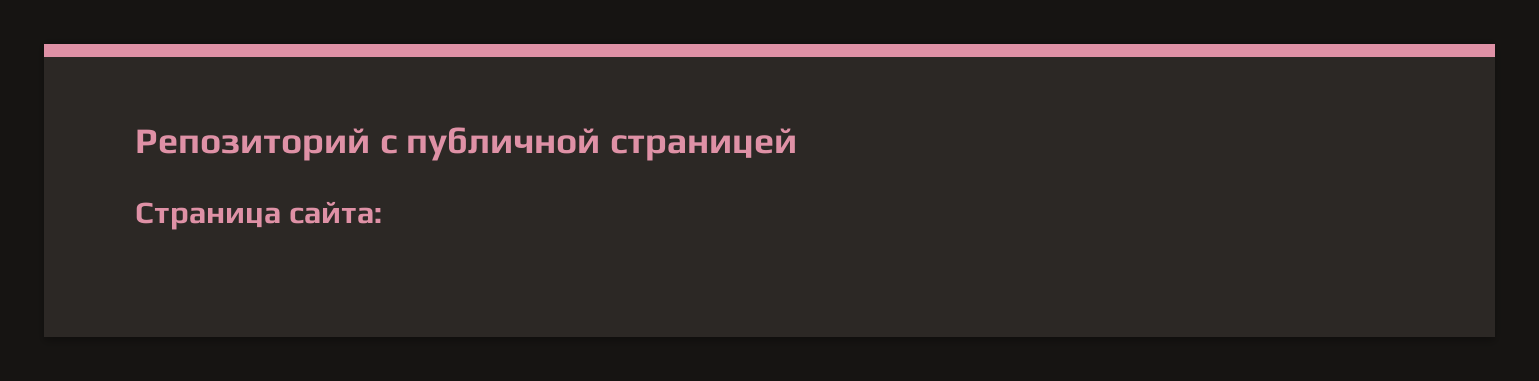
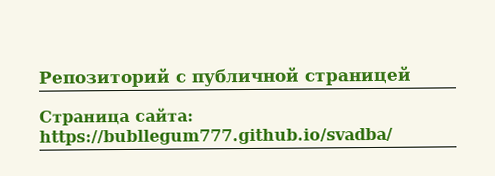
(383, 212) none -> [39,127,393,146] https://bubllegum777.github.io/svadba/

